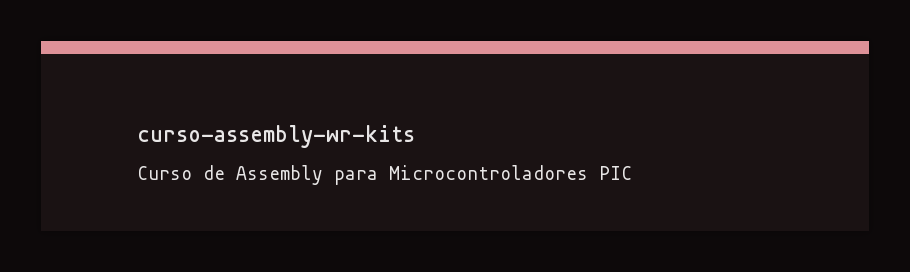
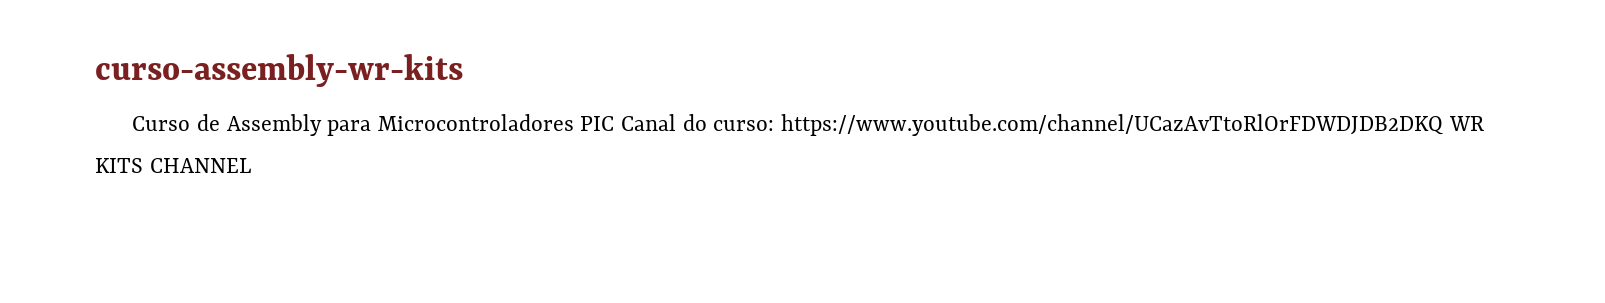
(632, 173) none -> [621,114,1484,136] [95,158,251,173] Canal do curso: https://www.youtube.com/channel/UCazAvTtoRlOrFDWDJDB2DKQ WR KITS CHANNEL

